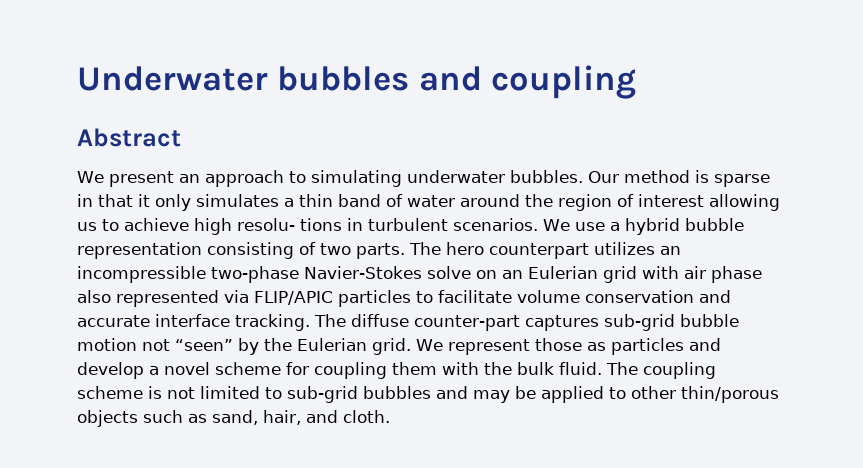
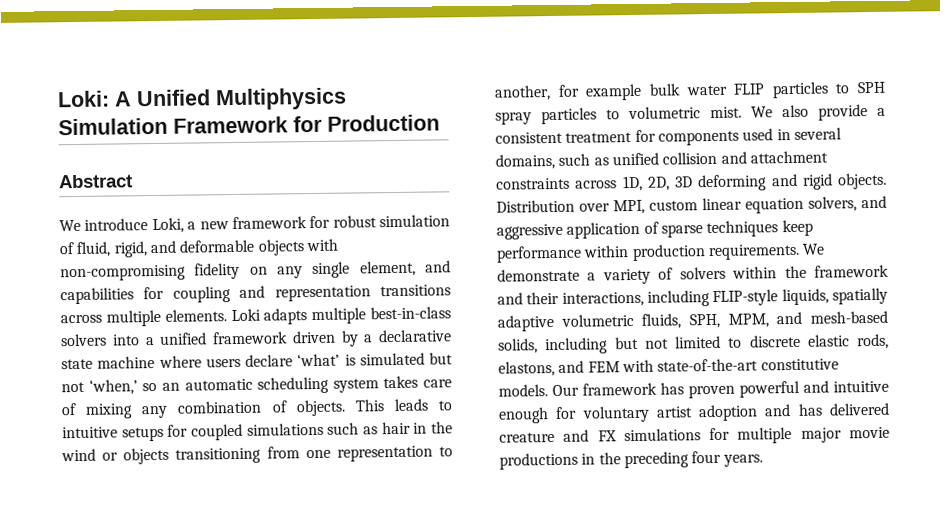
[77,65,636,99] [77,128,181,147] [77,170,770,187] [77,194,780,211] [77,218,744,235] [77,242,681,259] [77,266,762,283] [77,290,731,307] [77,314,739,331] [77,338,721,355] [77,362,716,379] [77,386,779,403] [77,410,390,427] Underwater bubbles and coupling // Abstract // We present an approach to simulating underwater bubbles. Our method is sparse in that it only simulates a thin band of water around the region of interest allowing us to achieve high resolu- tions in turbulent scenarios. We use a hybrid bubble representation consisting of two parts. The hero counterpart utilizes an incompressible two-phase Navier-Stokes solve on an Eulerian grid with air phase also represented via FLIP/APIC particles to facilitate volume conservation and accurate interface tracking. The diffuse counter-part captures sub-grid bubble motion not “seen” by the Eulerian grid. We represent those as particles and develop a novel scheme for coupling them with the bulk fluid. The coupling scheme is not limited to sub-grid bubbles and may be applied to other thin/porous objects such as sand, hair, and cloth. -> [57,87,347,111] [58,114,440,136] [58,174,133,189] [59,214,450,234] [59,238,338,258] [60,260,451,282] [60,284,452,305] [60,306,452,327] [60,329,452,347] [61,352,453,370] [61,375,452,395] [61,398,452,419] [62,421,454,442] [61,445,453,465] [494,81,886,101] [495,104,886,125] [495,127,842,146] [495,150,828,170] [496,172,887,192] [496,195,887,215] [496,219,813,240] [496,243,826,263] [497,264,889,285] [497,287,888,307] [497,310,889,332] [498,333,889,355] [498,358,839,377] [498,380,889,399] [498,402,890,424] [499,426,890,444] [499,450,763,470] Loki: A Unified Multiphysics Simulation Framework for Production // Abstract // We introduce Loki, a new framework for robust simulation of fluid, rigid, and deformable objects with non-compromising fidelity on any single element, and capabilities for coupling and representation transitions across multiple elements. Loki adapts multiple best-in-class solvers into a unified framework driven by a declarative state machine where users declare ‘what’ is simulated but not ‘when,’ so an automatic scheduling system takes care of mixing any combination of objects. This leads to intuitive setups for coupled simulations such as hair in the wind or objects transitioning from one representation to another, for example bulk water FLIP particles to SPH spray particles to volumetric mist. We also provide a consistent treatment for components used in several domains, such as unified collision and attachment constraints across 1D, 2D, 3D deforming and rigid objects. Distribution over MPI, custom linear equation solvers, and aggressive application of sparse techniques keep performance within production requirements. We demonstrate a variety of solvers within the framework and their interactions, including FLIP-style liquids, spatially adaptive volumetric fluids, SPH, MPM, and mesh-based solids, including but not limited to discrete elastic rods, elastons, and FEM with state-of-the-art constitutive models. Our framework has proven powerful and intuitive enough for voluntary artist adoption and has delivered creature and FX simulations for multiple major movie productions in the preceding four years.

